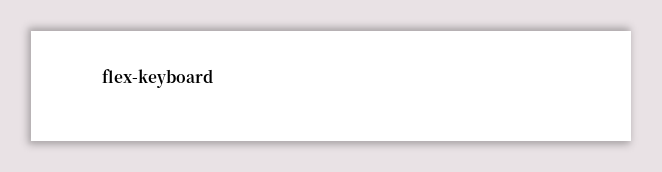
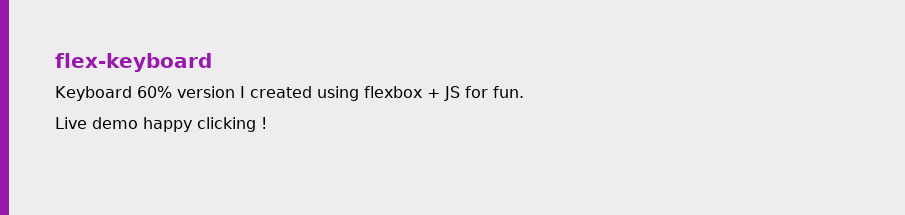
(213, 78) none -> [55,86,524,101] [55,117,267,132] // Keyboard 60% version I created using flexbox + JS for fun. // Live demo happy clicking !

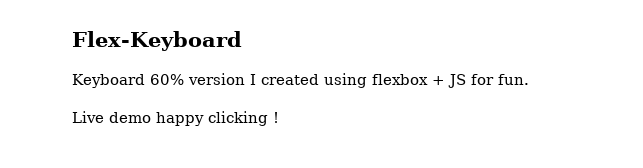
[55,53,212,72] flex-keyboard -> [72,31,242,51] Flex-Keyboard

